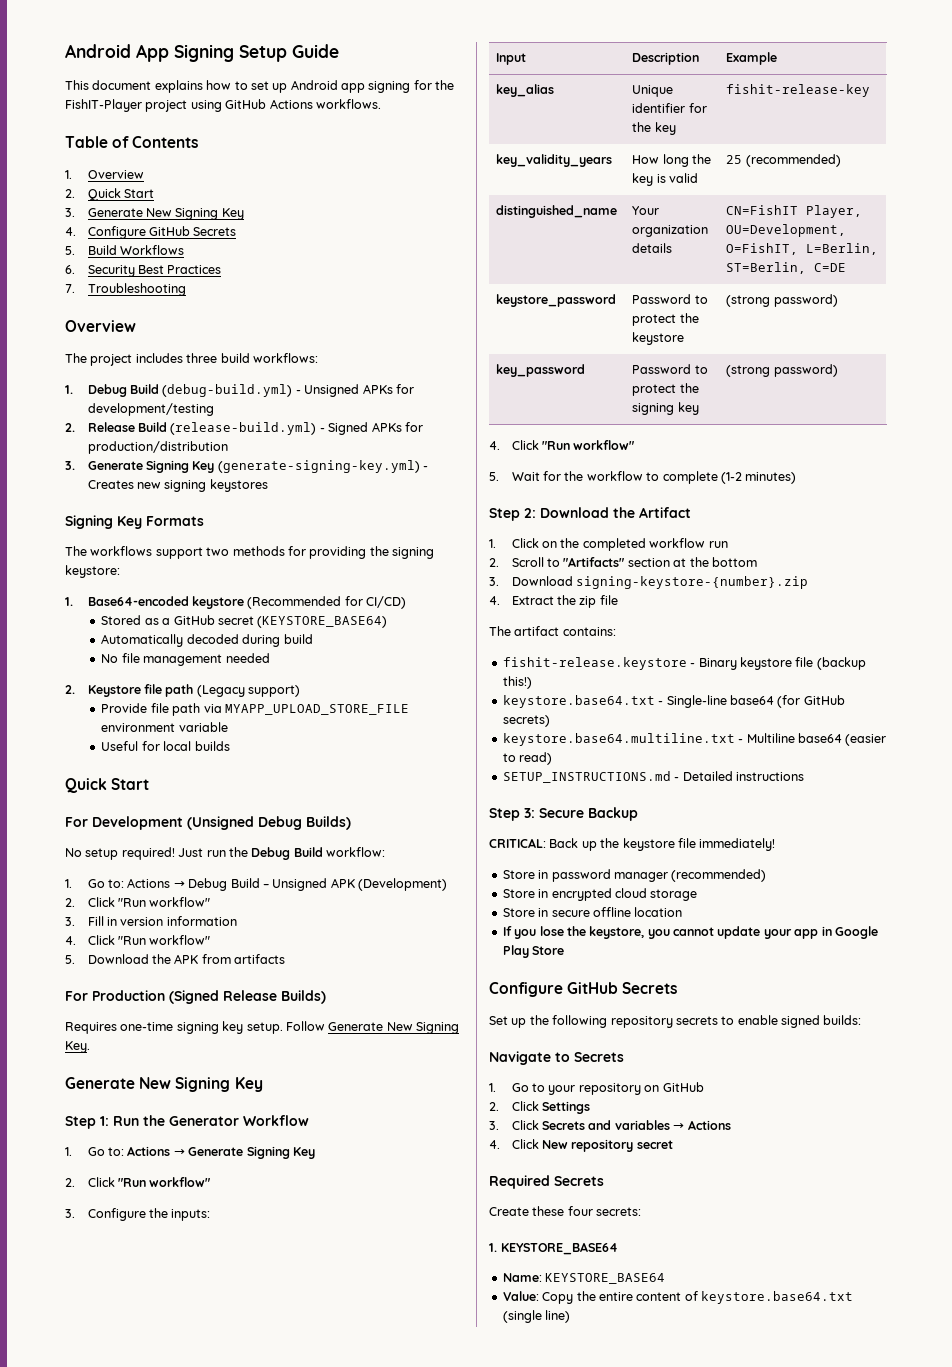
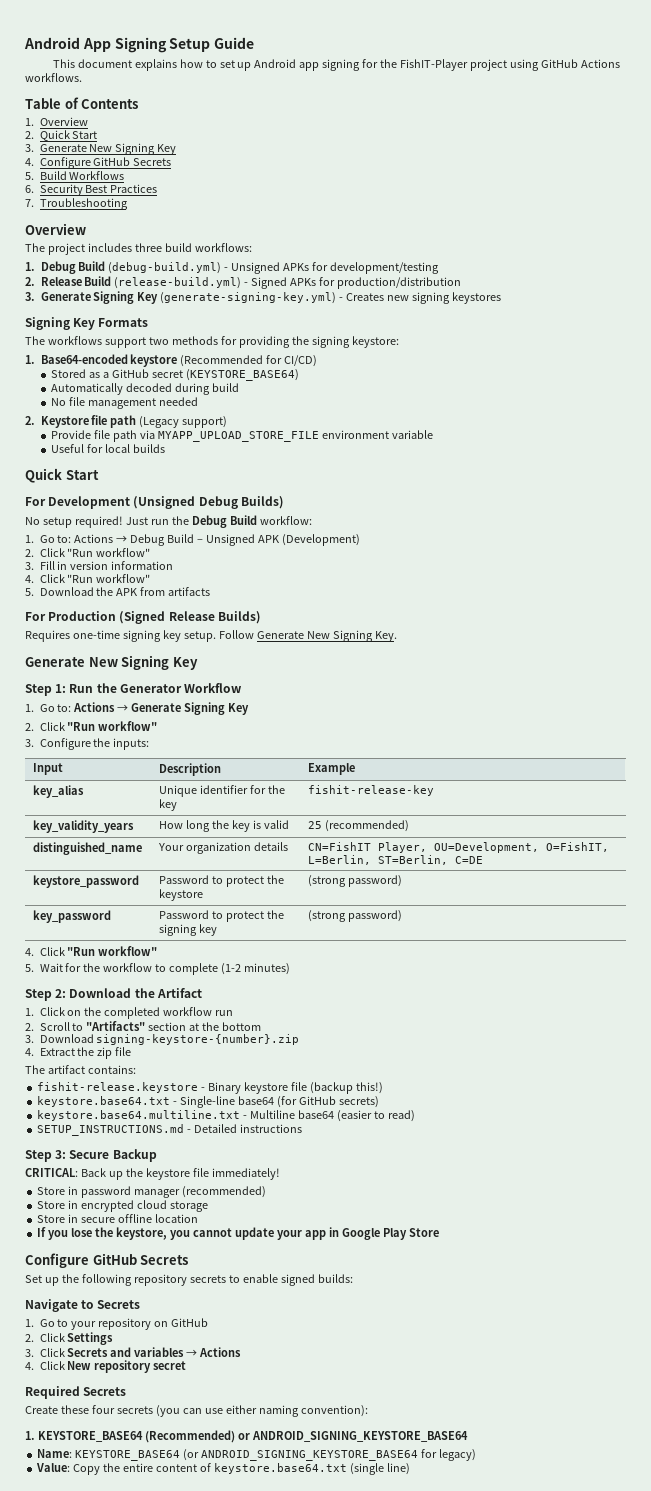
[596,1207,642,1216] secrets: -> [116,1405,368,1417] secrets (you can use either naming convention):
(618, 1248) none -> [145,1430,468,1443] (Recommended) or ANDROID_SIGNING_KEYSTORE_BASE64
(666, 1278) none -> [183,1449,476,1461] (or ANDROID_SIGNING_KEYSTORE_BASE64 for legacy)

